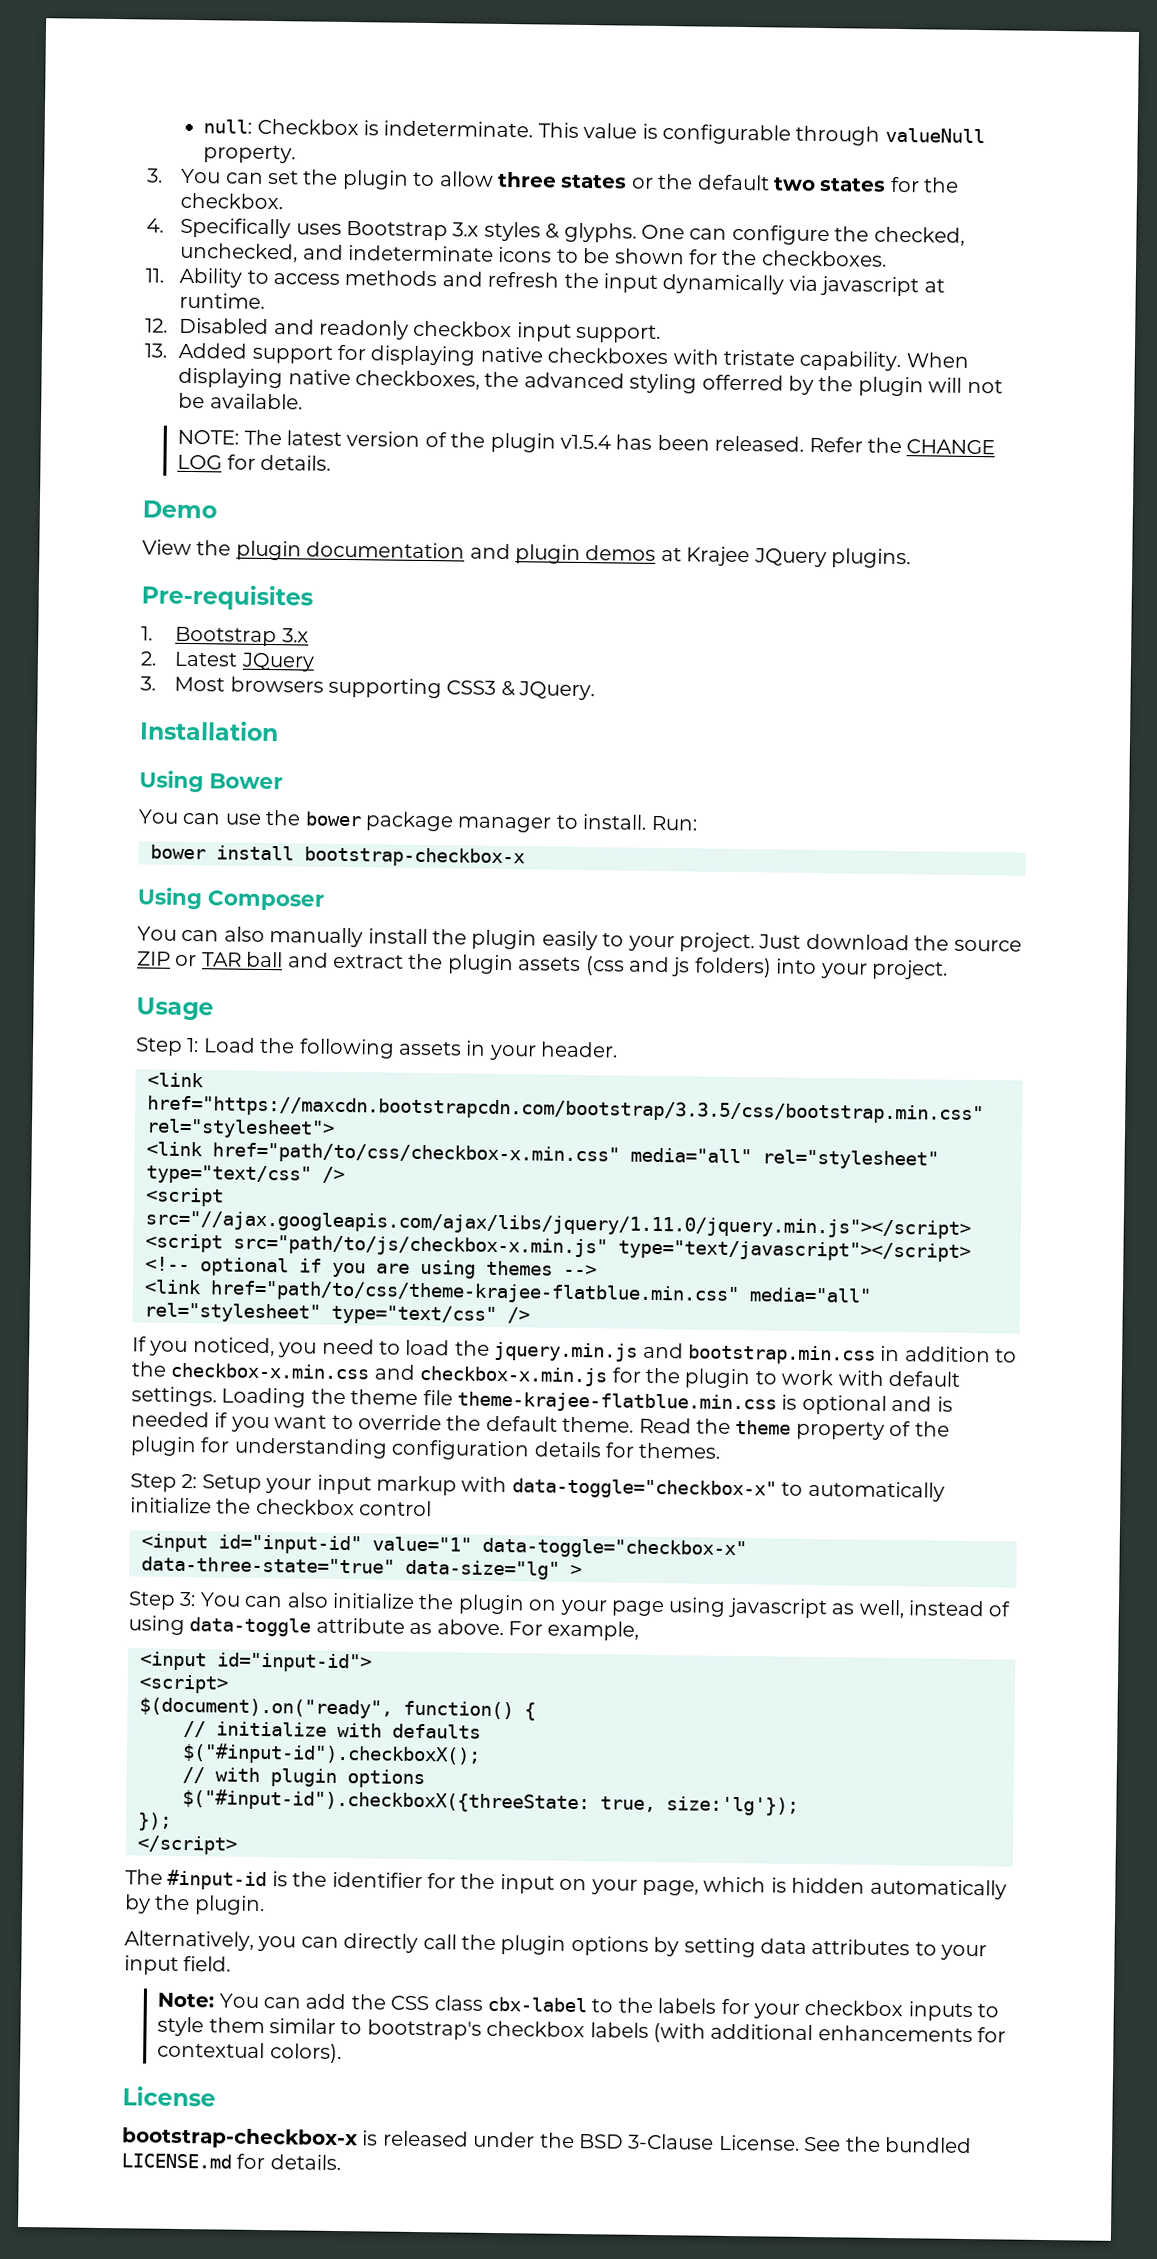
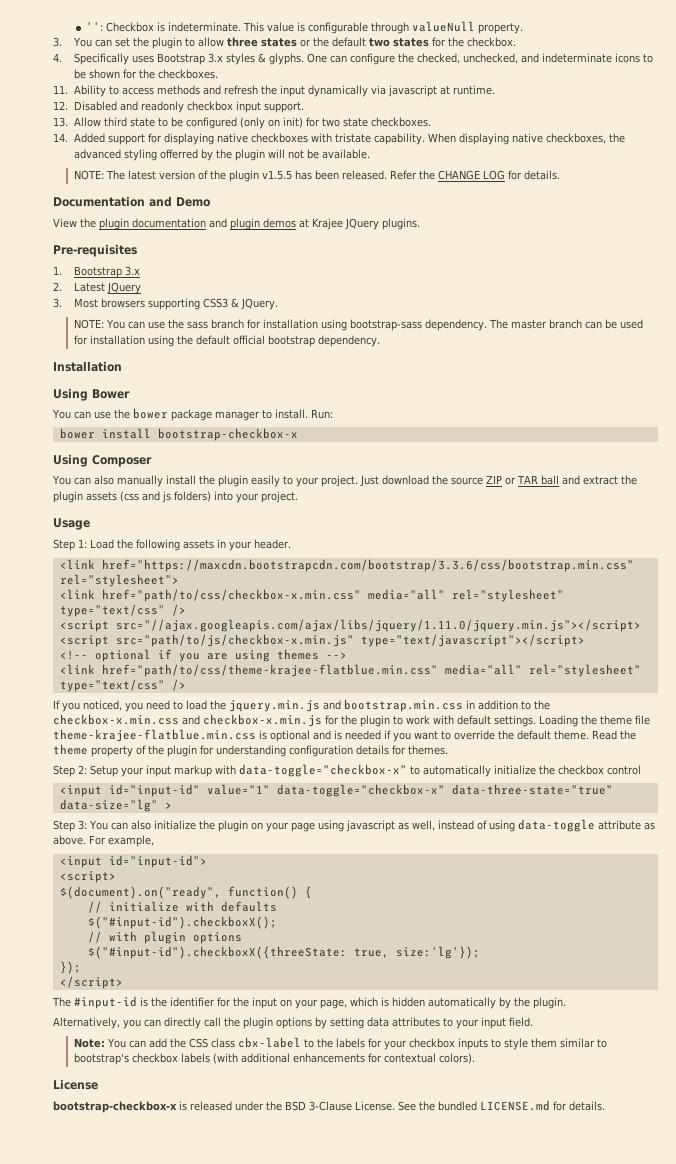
[203,119,253,134] null: -> [85,22,103,31] '':
(167, 350) none -> [73,117,431,129] [53,133,68,142] Allow third state to be configured (only on init) for two state checkboxes. // 14.
[559,434,611,450] v1.5.4 -> [261,170,292,180] v1.5.5
(331, 462) none -> [53,196,172,207] Documentation and
(596, 691) none -> [73,319,643,331] [73,335,380,347] // NOTE: You can use the sass branch for installation using bootstrap-sass dependency. The master branch can be used for installation using the default official bootstrap dependency.
[147,1095,984,1125] href="https://maxcdn.bootstrapcdn.com/bootstrap/3.3.5/css/bootstrap.min.css" -> [101,559,634,572] href="https://maxcdn.bootstrapcdn.com/bootstrap/3.3.6/css/bootstrap.min.css"

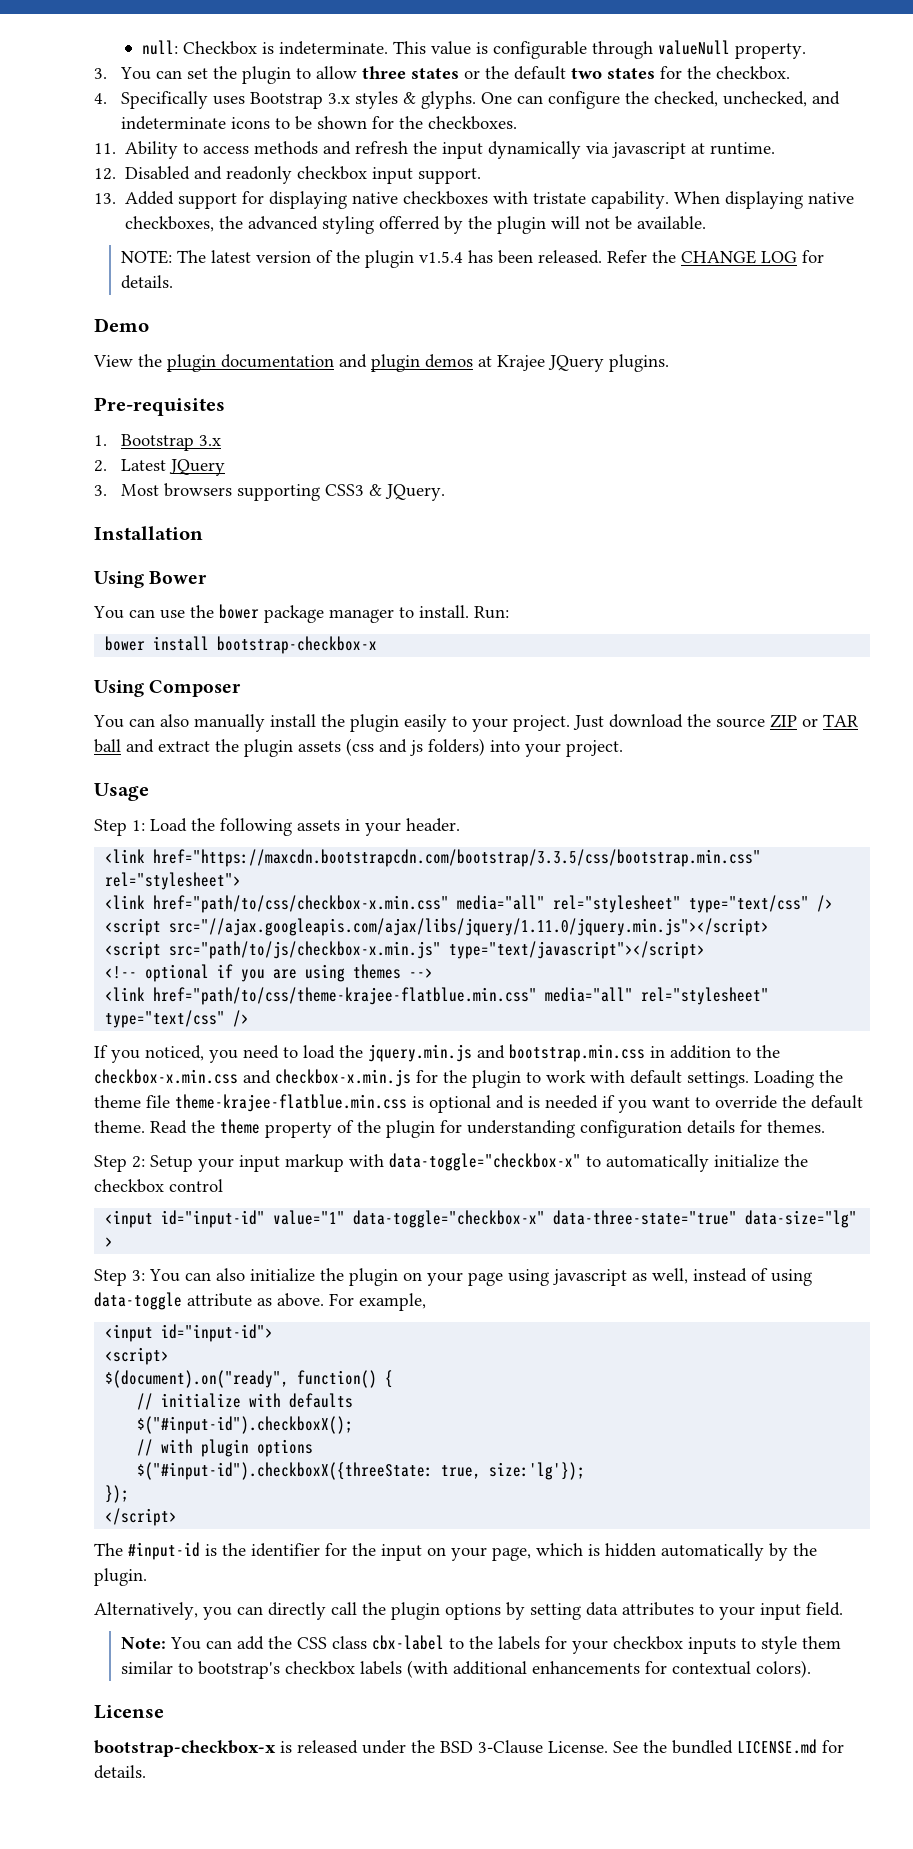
[85,22,103,31] '': -> [141,40,178,55] null:
[73,117,431,129] [53,133,68,142] Allow third state to be configured (only on init) for two state checkboxes. // 14. -> (116, 198) none
[261,170,292,180] v1.5.5 -> [419,251,464,263] v1.5.4
[53,196,172,207] Documentation and -> (174, 282) none
[73,319,643,331] [73,335,380,347] // NOTE: You can use the sass branch for installation using bootstrap-sass dependency. The master branch can be used for installation using the default official bootstrap dependency. -> (446, 492) none
[101,559,634,572] href="https://maxcdn.bootstrapcdn.com/bootstrap/3.3.6/css/bootstrap.min.css" -> [153,849,762,867] href="https://maxcdn.bootstrapcdn.com/bootstrap/3.3.5/css/bootstrap.min.css"

